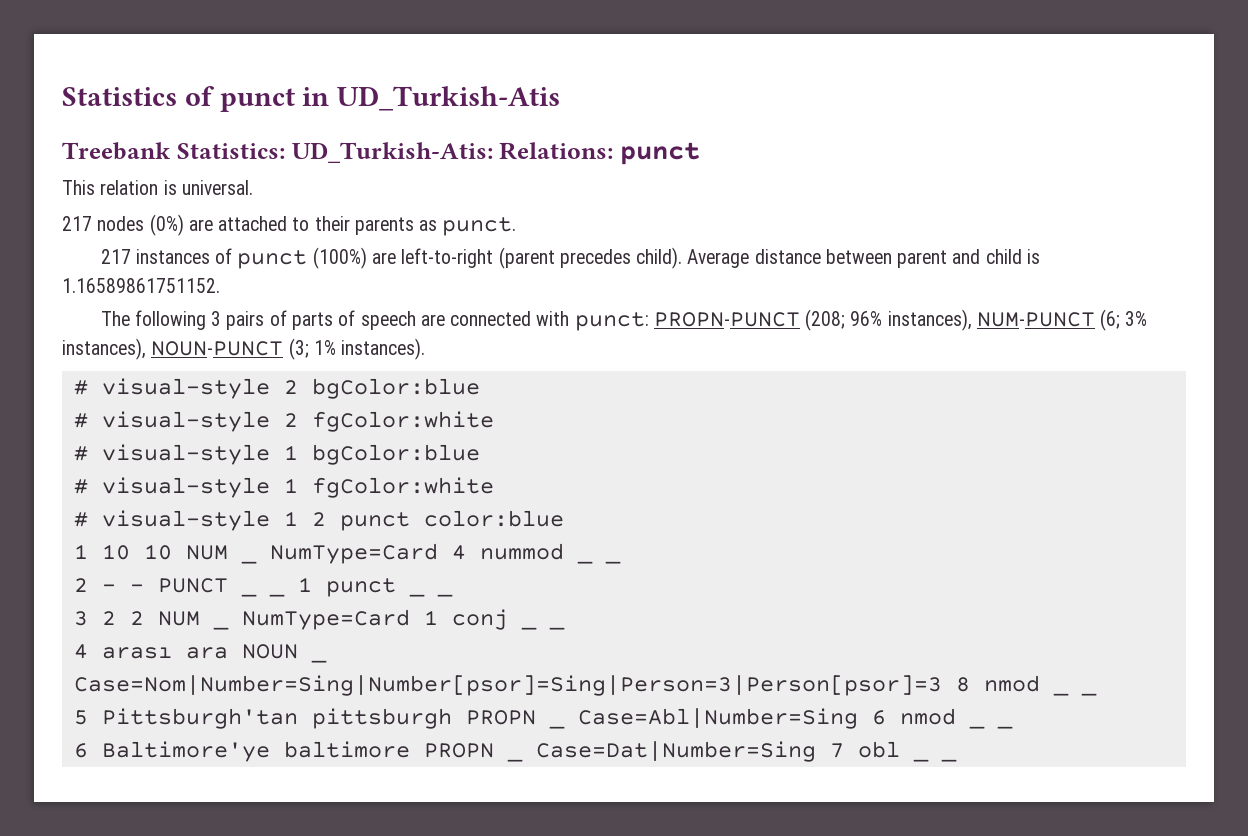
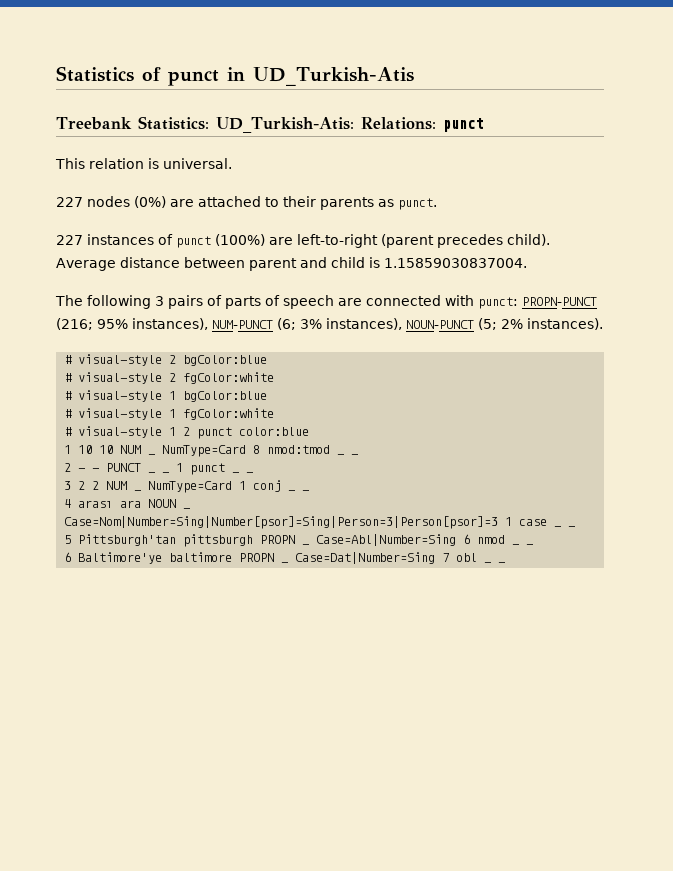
[62,216,92,231] 217 -> [56,197,83,207] 227
[100,249,131,264] 217 -> [56,235,83,245] 227
[62,278,220,293] 1.16589861751152. -> [384,258,527,268] 1.15859030837004.
[805,309,883,331] (208; 96% -> [56,318,128,330] (216; 95%
[288,338,336,360] (3; 1% -> [478,318,523,330] (5; 2%
[451,543,564,560] 4 nummod -> [253,445,331,454] 8 nmod:tmod
[955,675,1040,692] 8 nmod -> [505,517,548,526] 1 case

